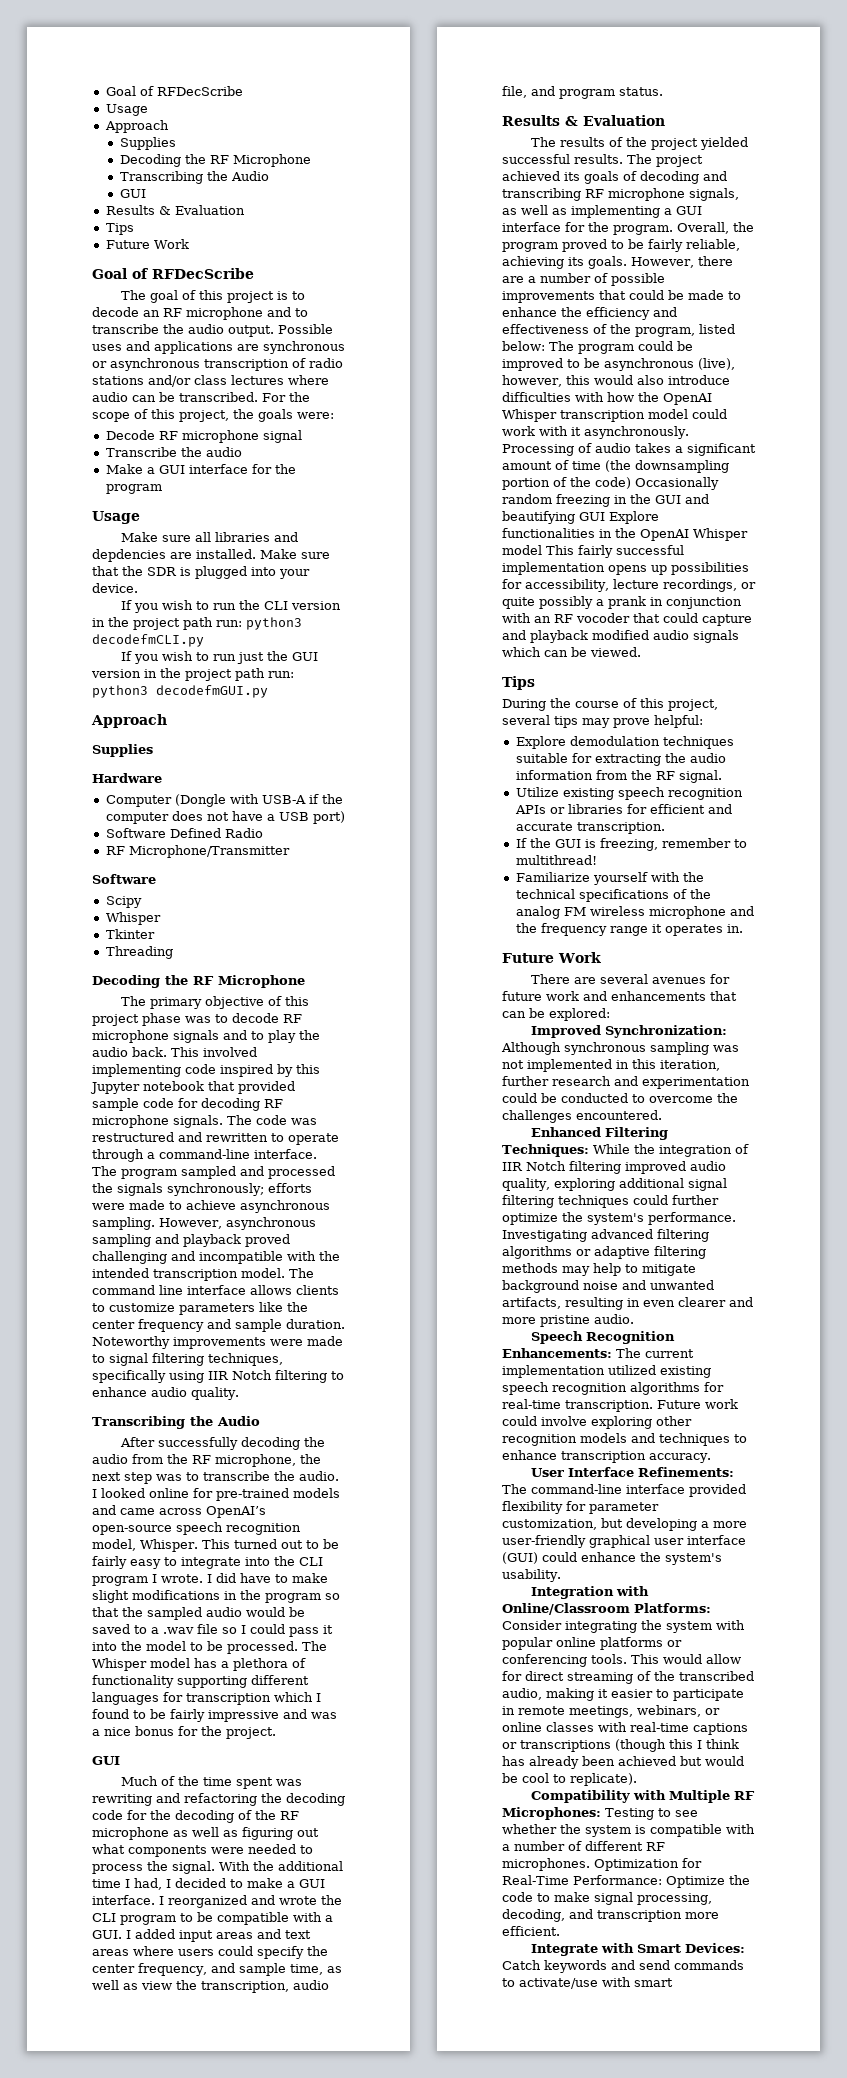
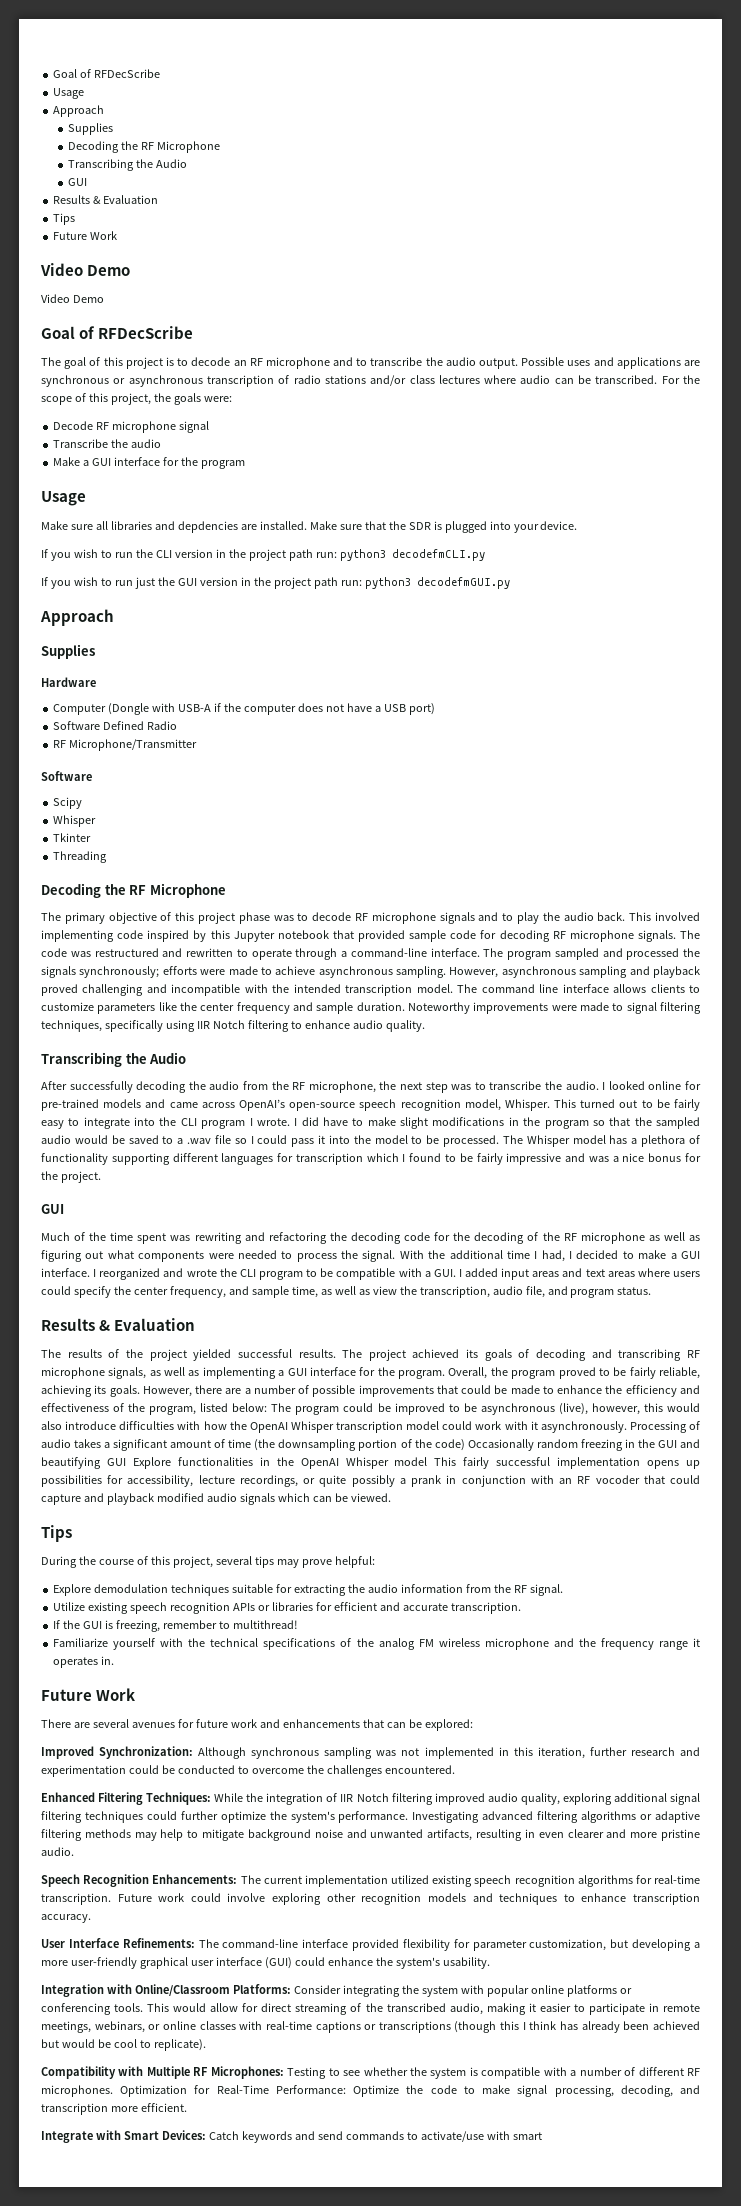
(189, 244) none -> [40,263,131,276] [41,294,104,303] // Video Demo // Video Demo

